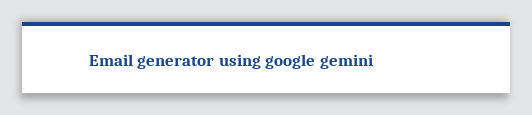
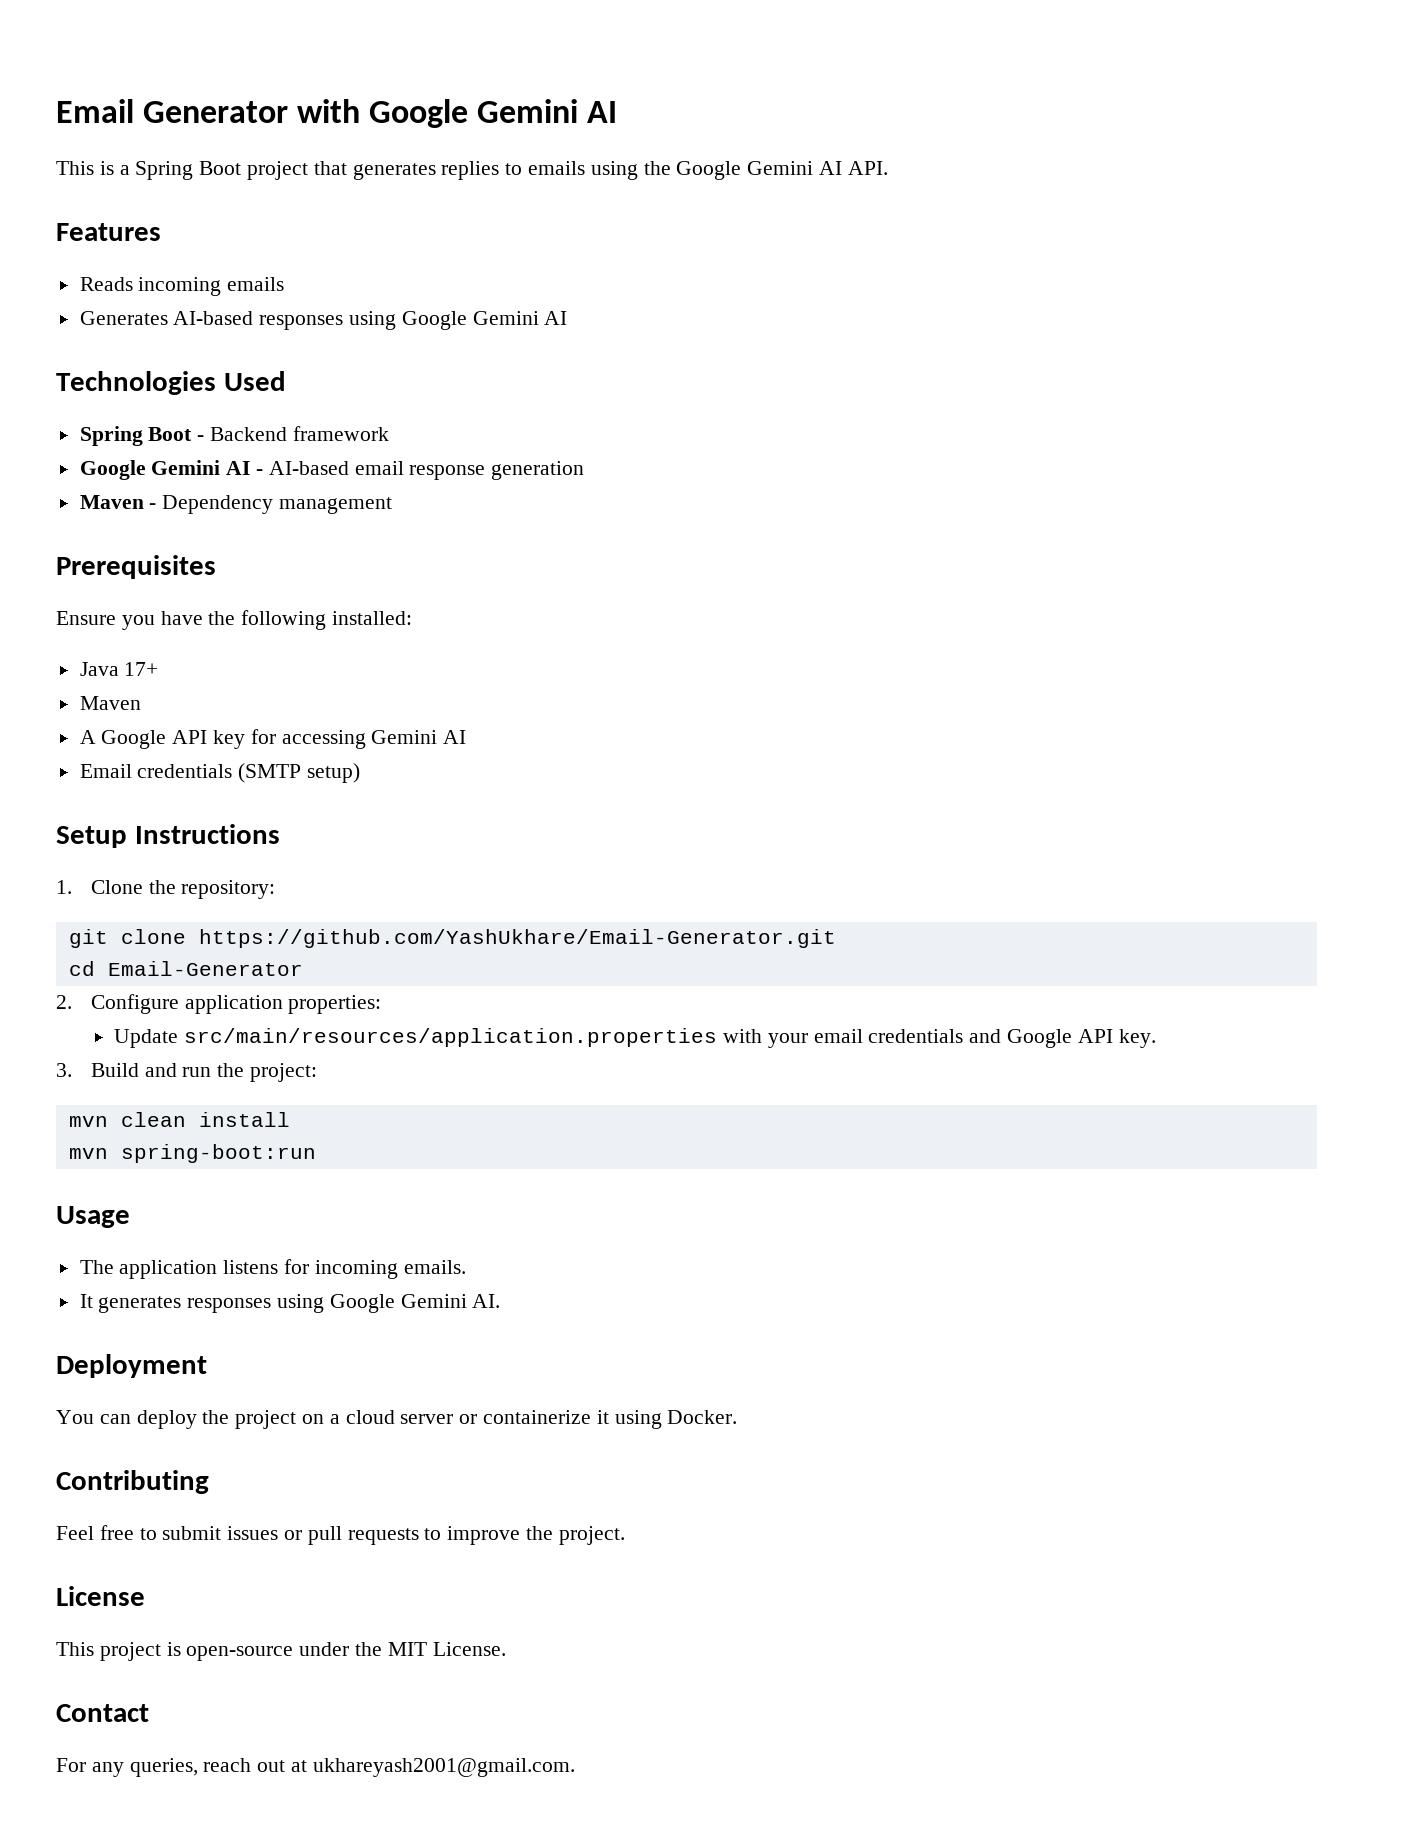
[89,54,373,69] Email generator using google gemini -> [56,99,618,128] [56,161,888,180] [56,223,161,241] [79,277,285,296] [79,311,568,330] [56,371,286,395] [79,426,389,446] [79,460,585,480] [79,495,393,514] [56,555,216,579] [56,610,413,630] [79,662,159,676] [79,696,141,710] [79,729,467,749] [79,763,361,783] [56,824,280,848] [56,880,276,899] [68,929,836,948] [68,961,303,976] [56,994,382,1014] [114,1028,1156,1048] [56,1063,317,1082] [68,1112,290,1127] [68,1144,316,1163] [56,1206,130,1228] [79,1259,466,1279] [79,1294,501,1313] [56,1354,207,1378] [56,1410,738,1429] [56,1470,209,1494] [56,1525,625,1545] [56,1586,145,1606] [56,1642,506,1661] [56,1704,149,1722] [56,1758,575,1777] Email Generator with Google Gemini AI // This is a Spring Boot project that generates replies to emails using the Google Gemini AI API. // Features // Reads incoming emails // Generates AI-based responses using Google Gemini AI // Technologies Used // Spring Boot - Backend framework // Google Gemini AI - AI-based email response generation // Maven - Dependency management // Prerequisites // Ensure you have the following installed: // Java 17+ // Maven // A Google API key for accessing Gemini AI // Email credentials (SMTP setup) // Setup Instructions // 1. Clone the repository: // git clone https://github.com/YashUkhare/Email-Generator.git // cd Email-Generator // 2. Configure application properties: // Update src/main/resources/application.properties with your email credentials and Google API key. // 3. Build and run the project: // mvn clean install // mvn spring-boot:run // Usage // The application listens for incoming emails. // It generates responses using Google Gemini AI. // Deployment // You can deploy the project on a cloud server or containerize it using Docker. // Contributing // Feel free to submit issues or pull requests to improve the project. // License // This project is open-source under the MIT License. // Contact // For any queries, reach out at ukhareyash2001@gmail.com.

